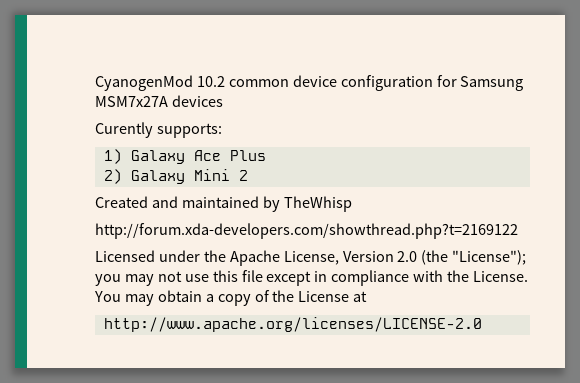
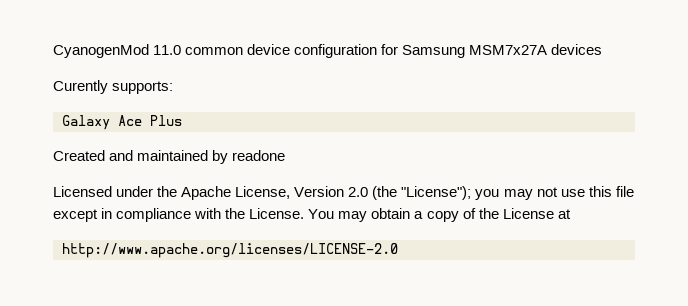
[196,76,225,87] 10.2 -> [153,45,182,55] 11.0
[103,149,122,164] 1) -> (174, 87) none
[103,169,248,184] // 2) Galaxy Mini 2 -> (182, 120) none
[283,196,352,212] [95,223,518,239] TheWhisp // http://forum.xda-developers.com/showthread.php?t=2169122 -> [232,150,286,161] readone

